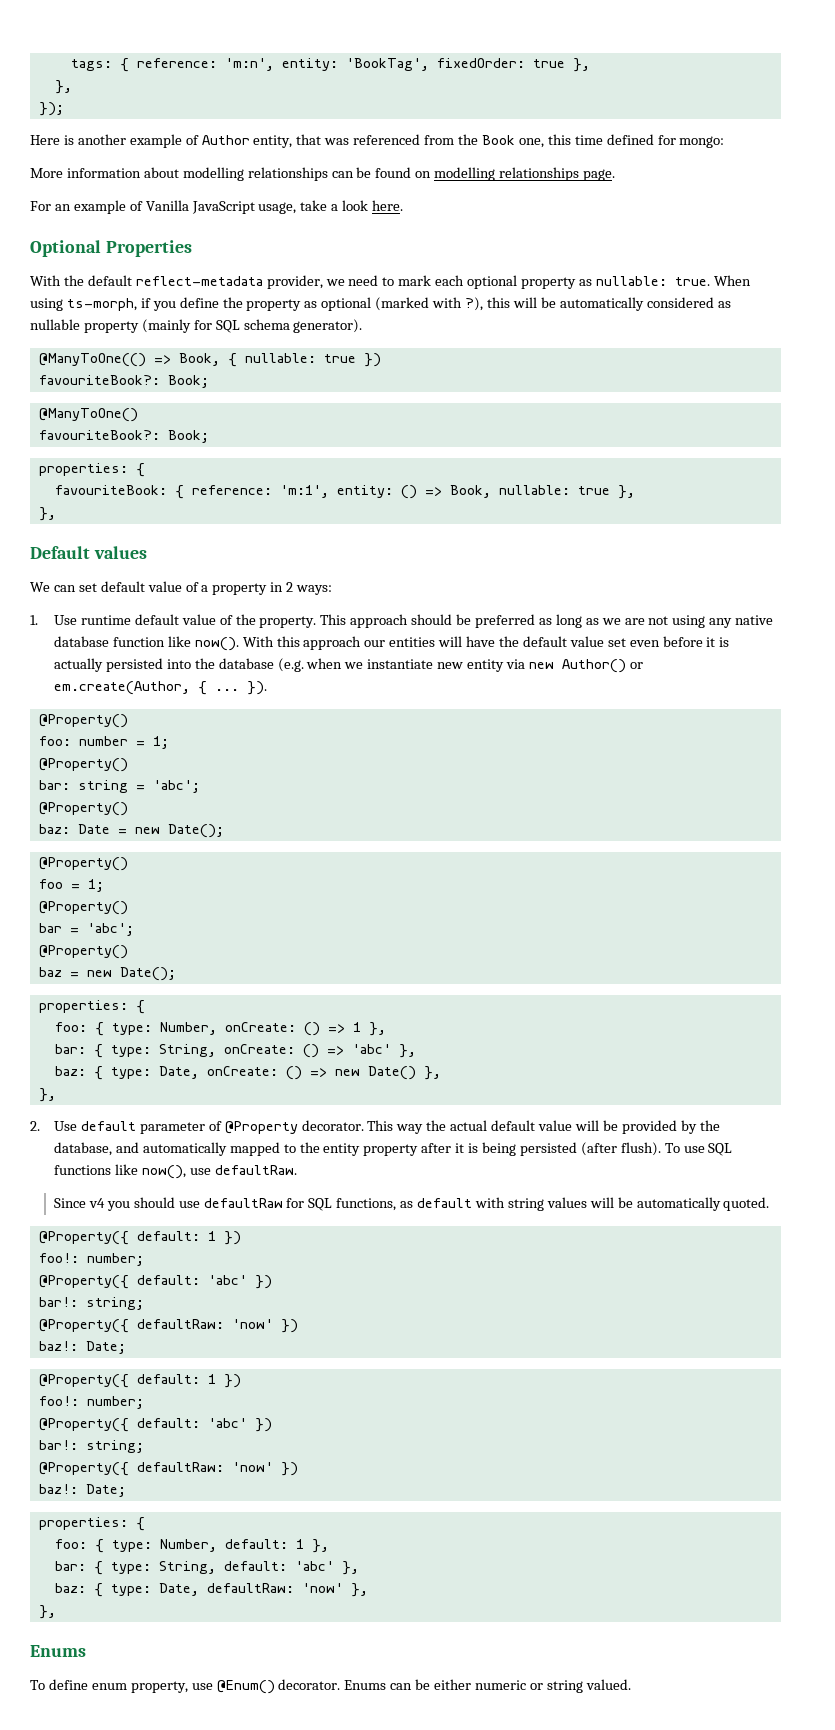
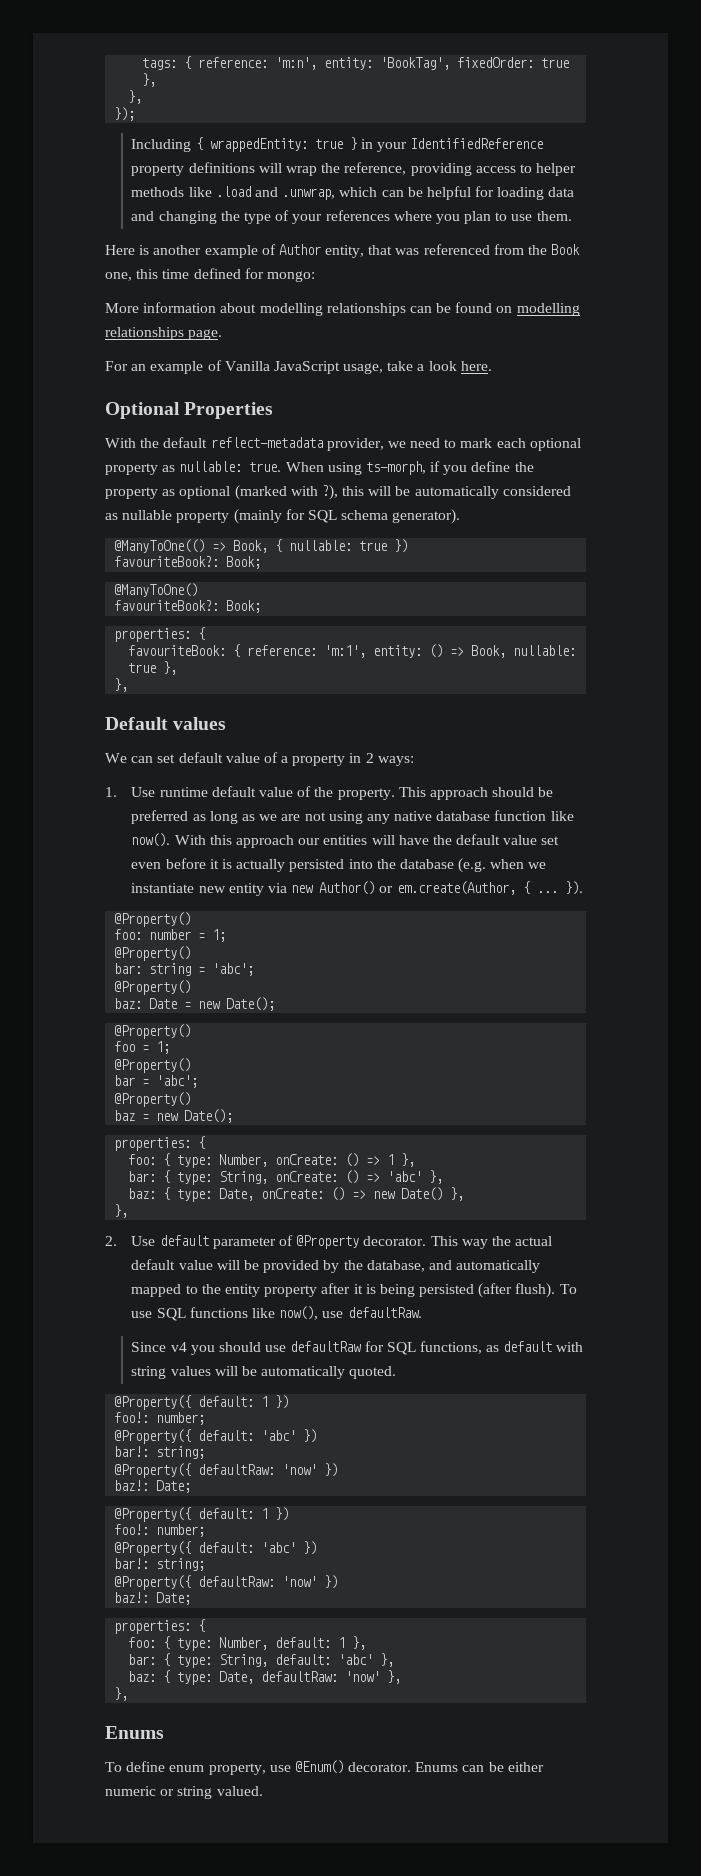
(64, 109) none -> [131,137,544,152] [131,162,577,176] [131,186,575,200] [131,210,572,224] // Including { wrappedEntity: true } in your IdentifiedReference property definitions will wrap the reference, providing access to helper methods like .load and .unwrap, which can be helpful for loading data and changing the type of your references where you plan to use them.

